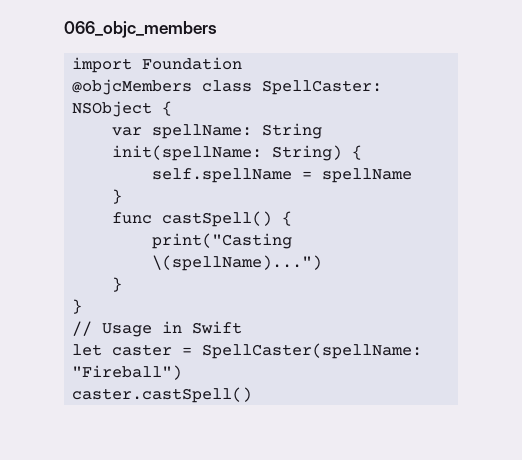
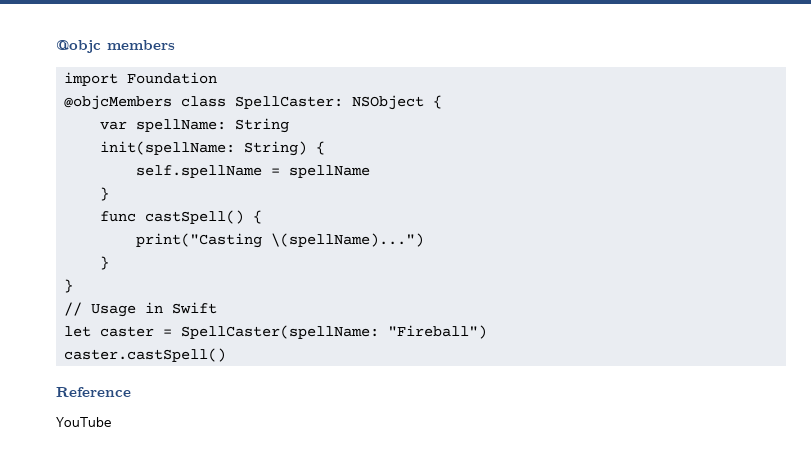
[64,21,217,38] 066_objc_members -> [56,40,175,53] @objc members
(253, 395) none -> [56,387,131,397] [56,417,111,427] // Reference // YouTube

